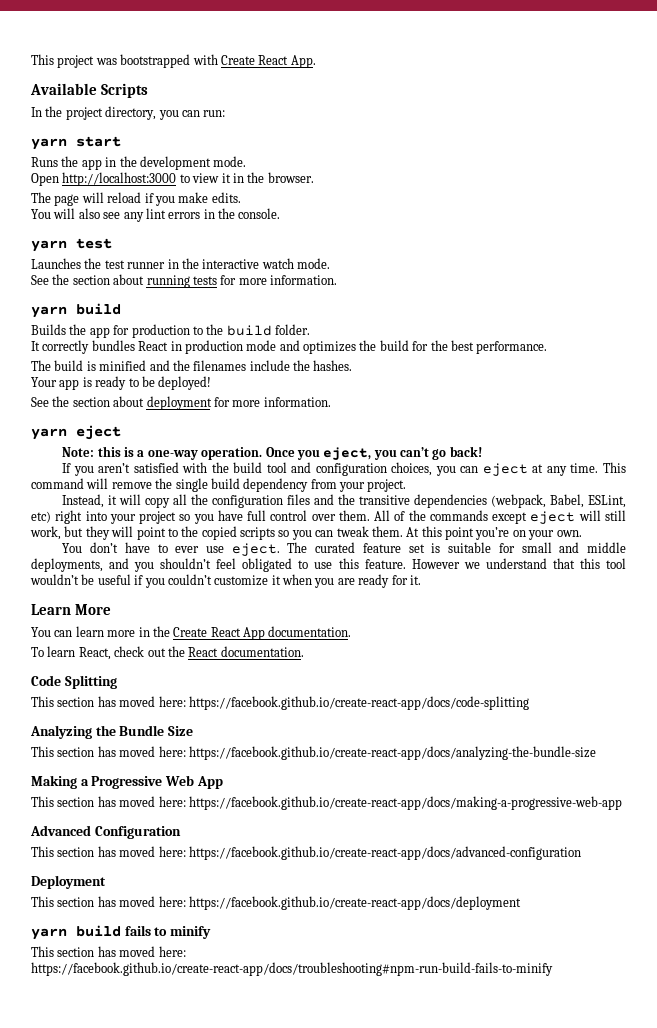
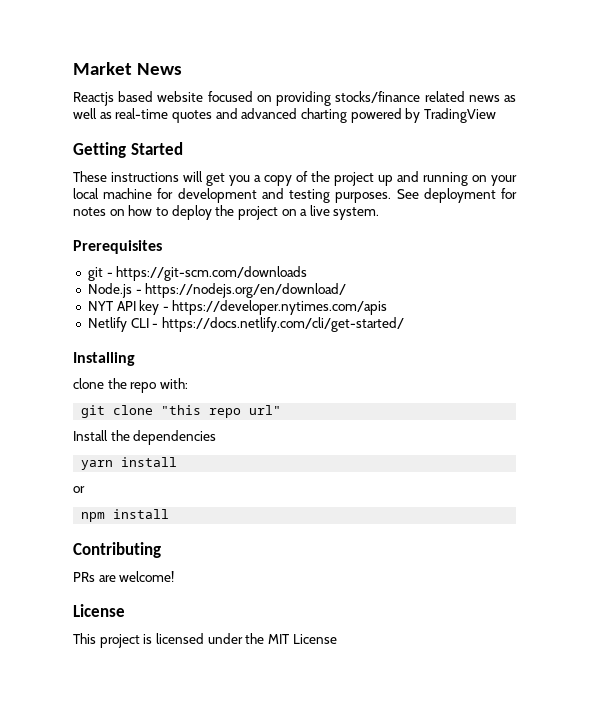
[31,54,316,68] [30,83,148,98] [31,106,226,120] [31,136,121,150] [31,156,247,170] [31,172,314,186] [31,192,241,206] [31,208,281,222] [31,238,112,252] [31,258,330,269] [31,274,337,288] [31,303,121,318] [31,324,310,338] [31,340,548,354] [31,360,353,371] [31,376,212,390] [31,396,331,410] [31,425,121,440] [62,446,482,460] [62,462,627,476] [31,478,407,492] [62,494,626,508] [31,510,626,524] [30,526,582,540] [62,542,627,556] [31,558,627,572] [30,574,421,588] [31,604,111,615] [31,626,352,640] [31,646,304,660] [31,675,117,689] [31,696,529,710] [30,725,193,739] [31,746,596,760] [31,775,223,789] [31,796,622,810] [30,825,181,839] [31,846,581,860] [31,875,106,889] [31,896,521,910] [31,925,211,940] [31,946,186,957] [31,962,553,976] This project was bootstrapped with Create React App. // Available Scripts // In the project directory, you can run: // yarn start // Runs the app in the development mode. // Open http://localhost:3000 to view it in the browser. // The page will reload if you make edits. // You will also see any lint errors in the console. // yarn test // Launches the test runner in the interactive watch mode. // See the section about running tests for more information. // yarn build // Builds the app for production to the build folder. // It correctly bundles React in production mode and optimizes the build for the best performance. // The build is minified and the filenames include the hashes. // Your app is ready to be deployed! // See the section about deployment for more information. // yarn eject // Note: this is a one-way operation. Once you eject, you can’t go back! // If you aren’t satisfied with the build tool and configuration choices, you can eject at any time. This command will remove the single build dependency from your project. // Instead, it will copy all the configuration files and the transitive dependencies (webpack, Babel, ESLint, etc) right into your project so you have full control over them. All of the commands except eject will still work, but they will point to the copied scripts so you can tweak them. At this point you’re on your own. // You don’t have to ever use eject. The curated feature set is suitable for small and middle deployments, and you shouldn’t feel obligated to use this feature. However we understand that this tool wouldn’t be useful if you couldn’t customize it when you are ready for it. // Learn More // You can learn more in the Create React App documentation. // To learn React, check out the React documentation. // Code Splitting // This section has moved here: https://facebook.github.io/create-react-app/docs/code-splitting // Analyzing the Bundle Size // This section has moved here: https://facebook.github.io/create-react-app/docs/analyzing-the-bundle-size // Making a Progressive Web App // This section has moved here: https://facebook.github.io/create-react-app/docs/making-a-progressive-web-app // Advanced Configuration // This section has moved here: https://facebook.github.io/create-react-app/docs/advanced-configuration // Deployment // This section has moved here: https://facebook.github.io/create-react-app/docs/deployment // yarn build fails to minify // This section has moved here: https://facebook.github.io/create-react-app/docs/troubleshooting#npm-run-build-fails-to-minify -> [73,62,182,75] [73,91,516,106] [73,108,496,123] [73,142,183,158] [73,171,517,186] [73,188,517,203] [73,205,380,220] [73,240,162,254] [87,266,308,281] [87,283,347,298] [87,300,388,315] [87,317,404,332] [73,352,135,366] [73,378,188,393] [81,405,282,418] [73,430,217,445] [81,457,178,470] [73,486,85,493] [81,509,170,522] [73,542,161,558] [73,571,175,582] [73,604,125,617] [73,633,337,648] Market News // Reactjs based website focused on providing stocks/finance related news as well as real-time quotes and advanced charting powered by TradingView // Getting Started // These instructions will get you a copy of the project up and running on your local machine for development and testing purposes. See deployment for notes on how to deploy the project on a live system. // Prerequisites // git - https://git-scm.com/downloads // Node.js - https://nodejs.org/en/download/ // NYT API key - https://developer.nytimes.com/apis // Netlify CLI - https://docs.netlify.com/cli/get-started/ // Installing // clone the repo with: // git clone "this repo url" // Install the dependencies // yarn install // or // npm install // Contributing // PRs are welcome! // License // This project is licensed under the MIT License

